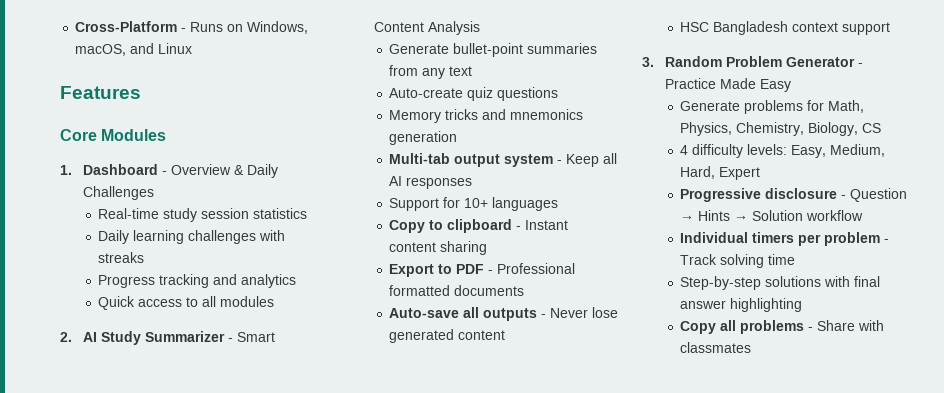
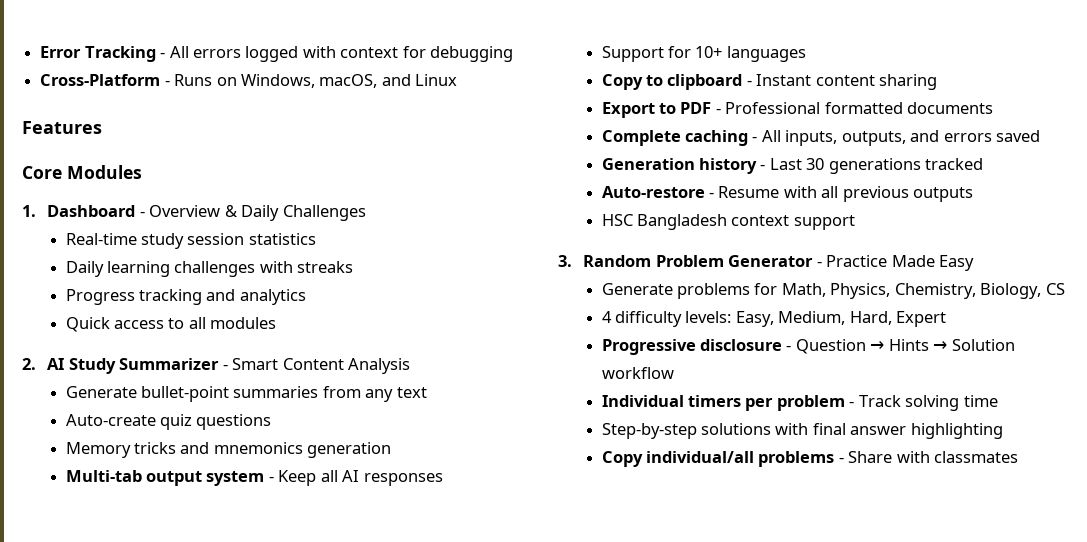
(75, 26) none -> [40,46,514,62] Error Tracking - All errors logged with context for debugging //
[389,307,619,321] [389,329,506,343] Auto-save all outputs - Never lose generated content -> [601,130,1041,146] [601,158,984,174] [601,186,974,202] Complete caching - All inputs, outputs, and errors saved // Generation history - Last 30 generations tracked // Auto-restore - Resume with all previous outputs
[720,320,737,331] all -> [645,451,754,463] individual/all

